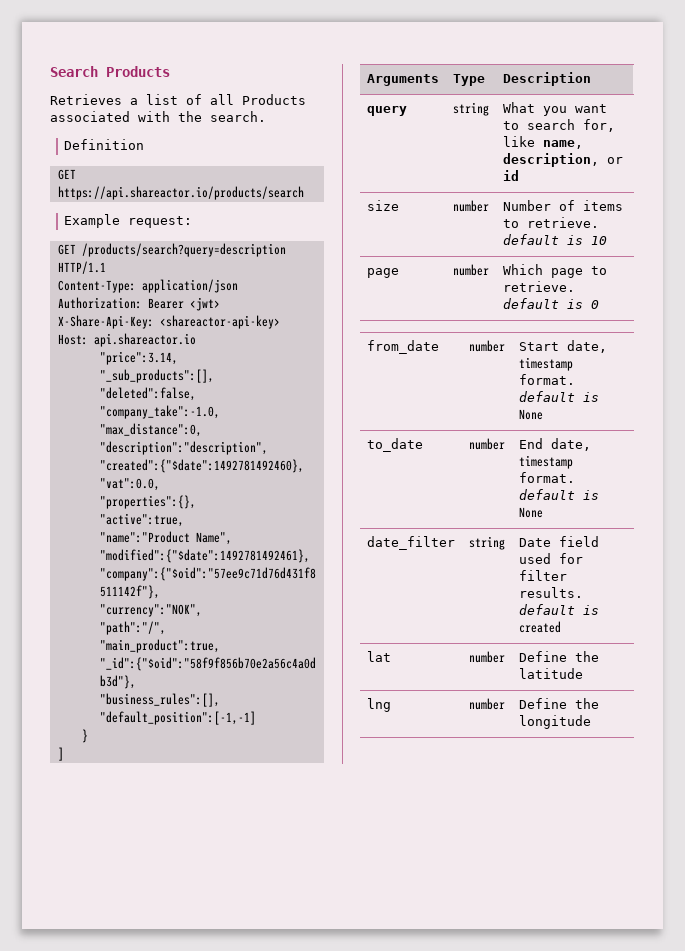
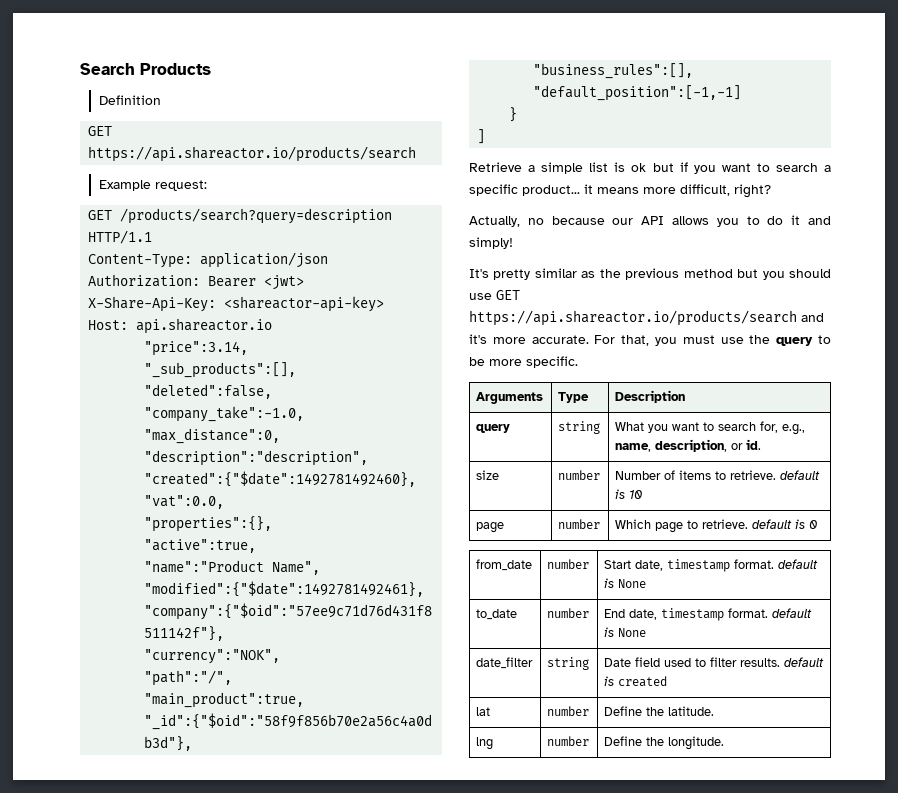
[50,94,306,105] [50,111,266,122] // Retrieves a list of all Products associated with the search. -> (211, 69) none
(64, 754) none -> [469,162,831,174] [469,184,771,198] [469,215,832,227] [469,237,513,249] [469,268,831,280] [469,290,520,300] [469,310,824,326] [469,334,831,346] [469,356,578,368] // Retrieve a simple list is ok but if you want to search a specific product... it means more difficult, right? // Actually, no because our API allows you to do it and simply! // It's pretty similar as the previous method but you should use GET https://api.shareactor.io/products/search and it's more accurate. For that, you must use the query to be more specific.
[502,136,535,147] like -> [782,424,806,435] e.g.,
[502,170,519,181] id -> [746,439,762,450] id.
[558,553,583,564] for -> [695,658,707,667] to
[518,668,583,679] latitude -> [668,706,715,716] latitude.
[518,715,591,729] longitude -> [668,736,725,750] longitude.

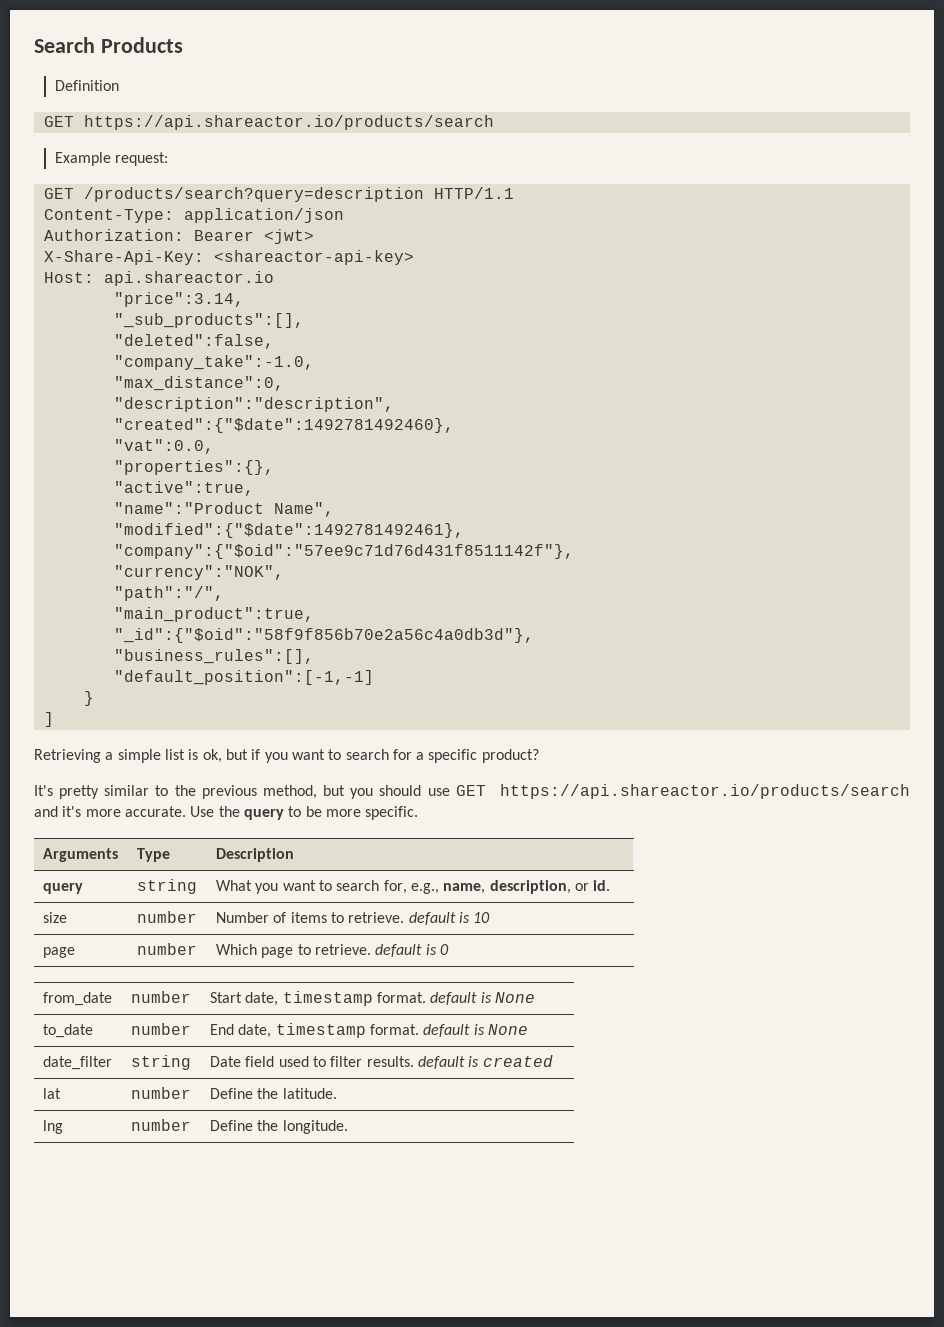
[469,162,522,172] Retrieve -> [34,749,101,763] Retrieving
[631,163,647,172] ok -> [202,749,222,763] ok,
(818, 167) none -> [392,749,412,760] for
[522,184,771,198] [469,215,832,227] [469,237,513,249] product... it means more difficult, right? // Actually, no because our API allows you to do it and simply! -> [481,749,539,763] product?
[581,271,596,278] as -> [155,785,169,796] to
[683,269,733,278] method -> [262,785,317,799] method,
[594,335,744,346] For that, you must use -> [190,806,215,817] Use

